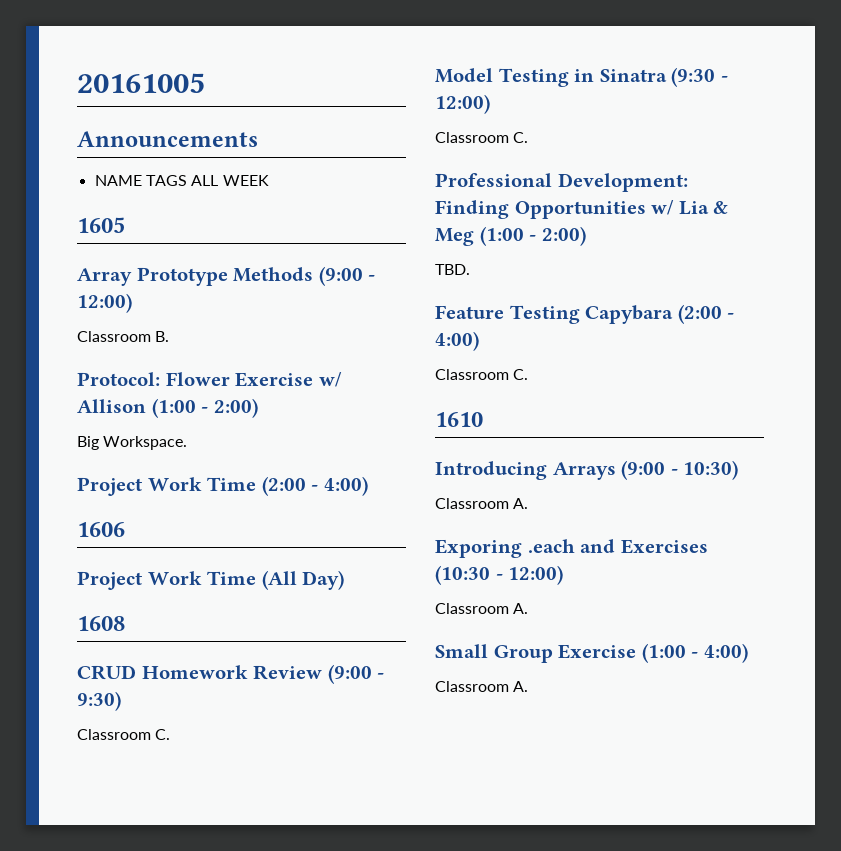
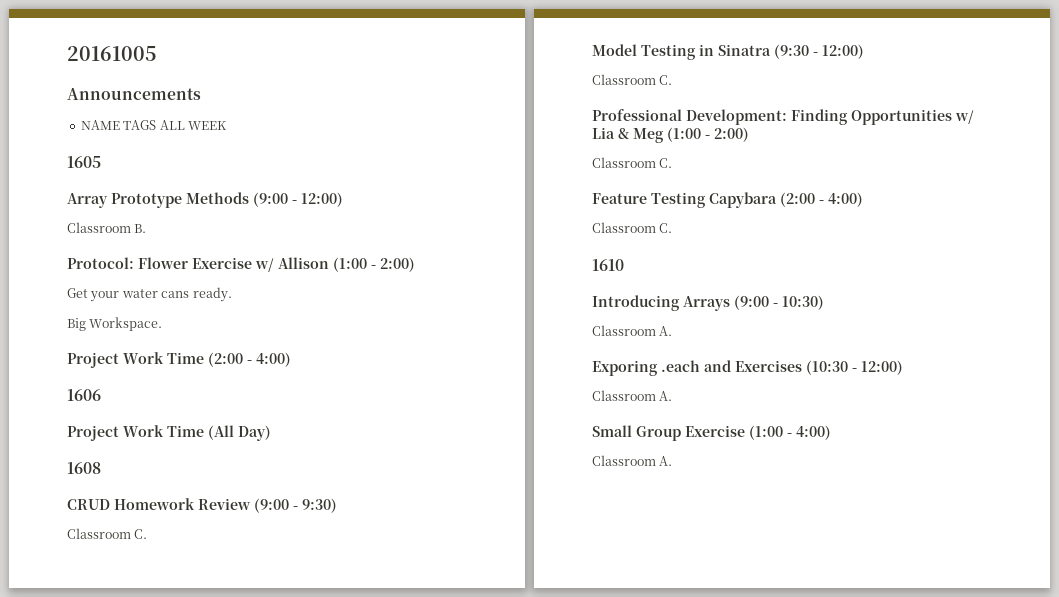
(258, 408) none -> [67,287,232,302] // Get your water cans ready.
[435,264,470,275] TBD. -> [592,157,673,168] Classroom C.

